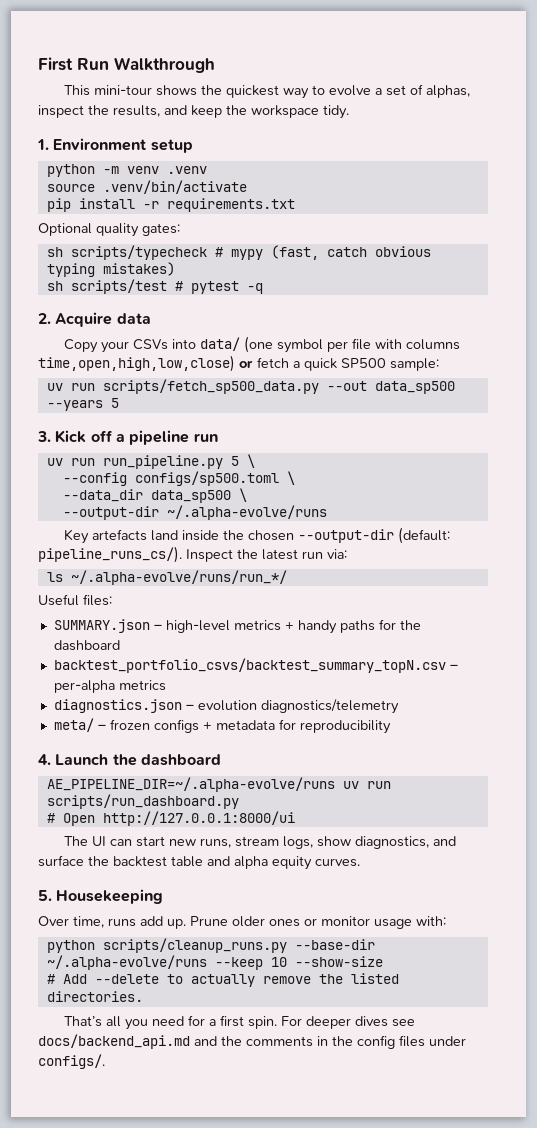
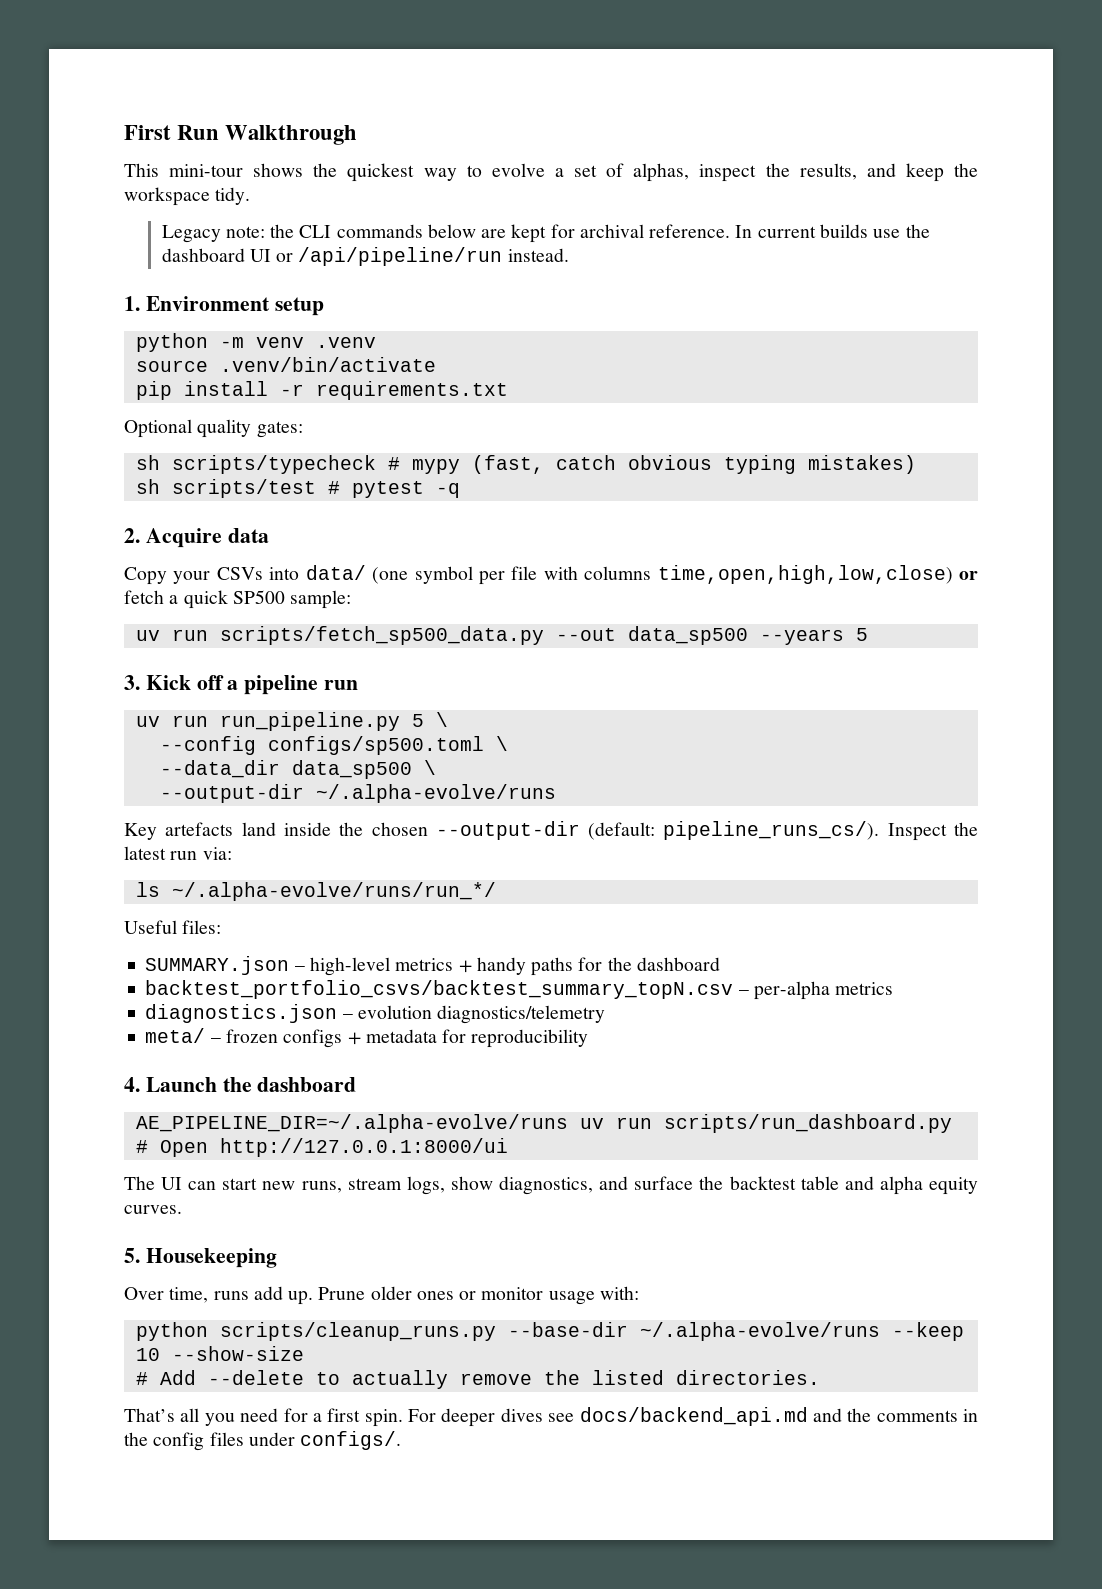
(349, 112) none -> [161,224,930,243] [161,247,569,266] // Legacy note: the CLI commands below are kept for archival reference. In current builds use the dashboard UI or /api/pipeline/run instead.

